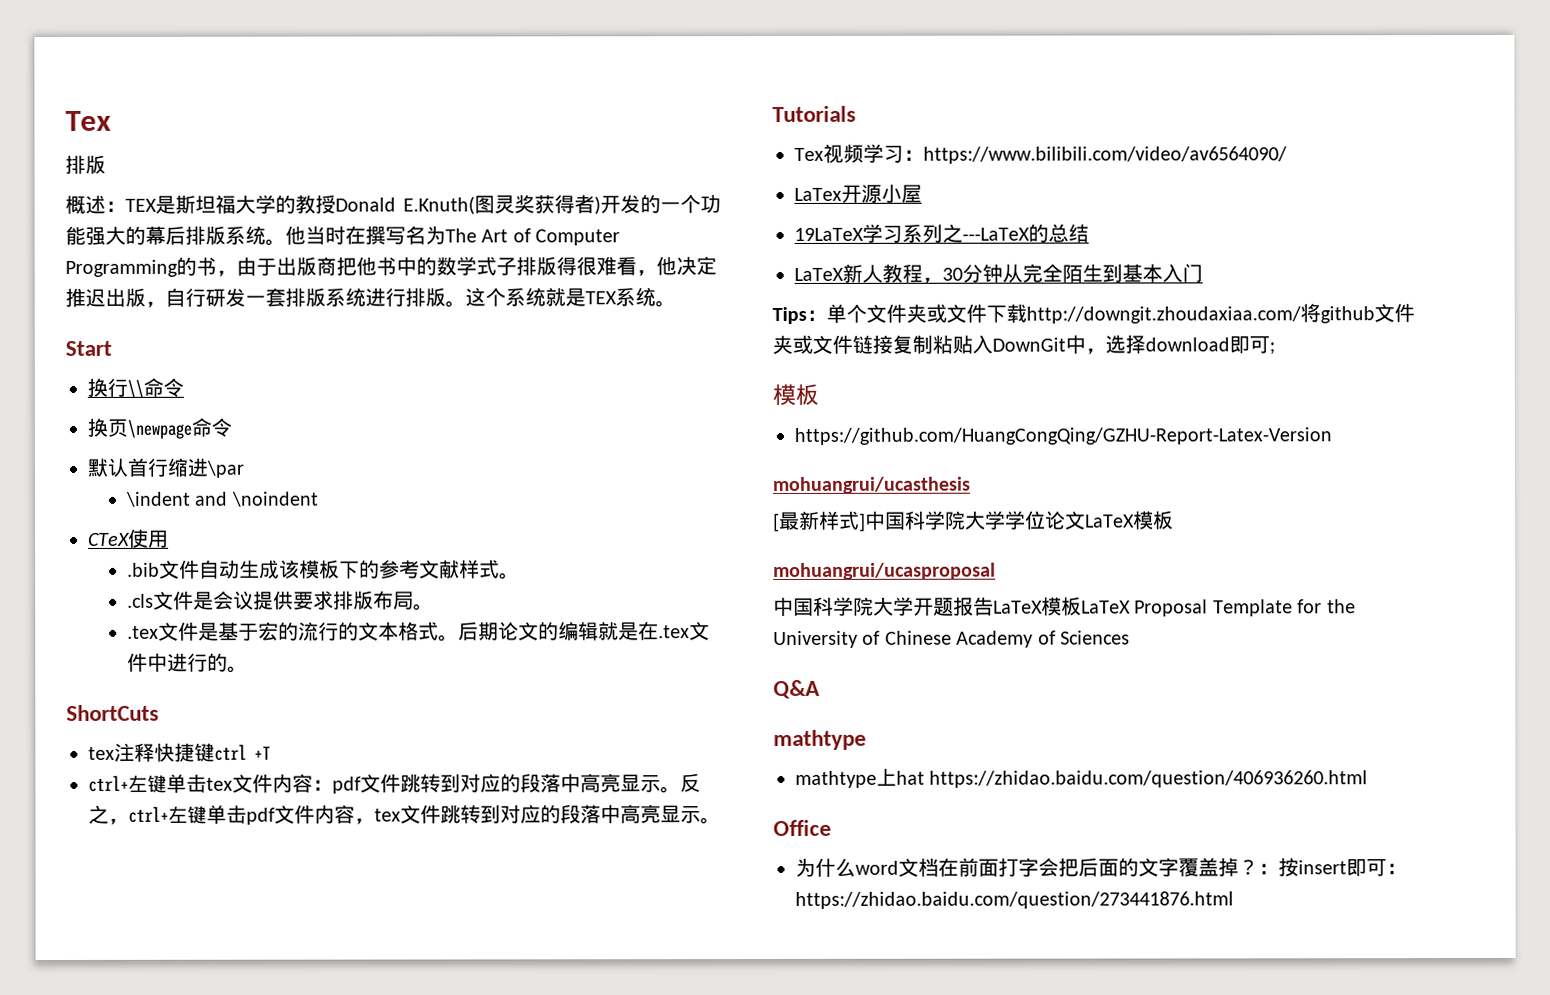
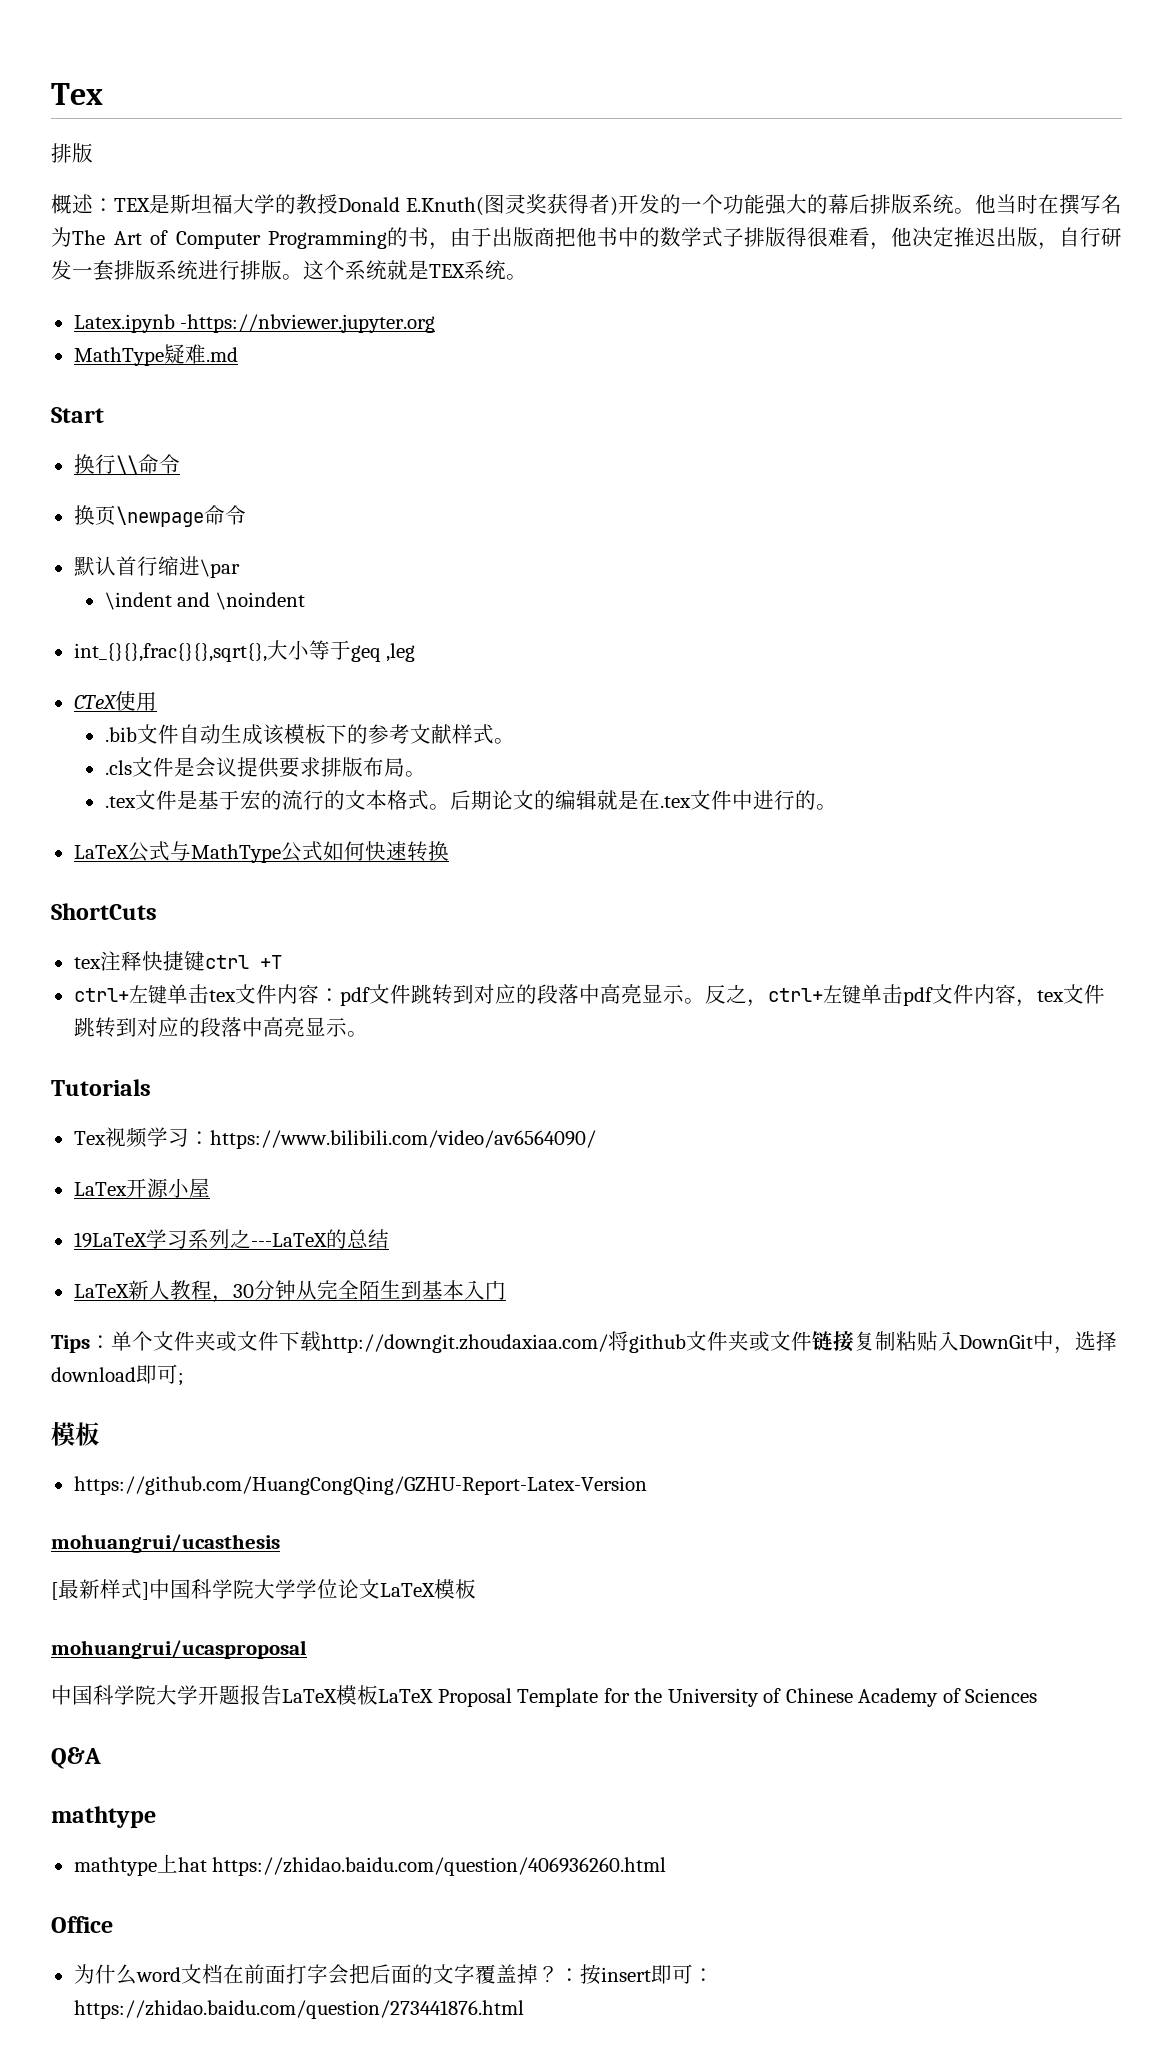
(676, 304) none -> [73,314,436,333] [73,344,238,366] // Latex.ipynb -https://nbviewer.jupyter.org // MathType疑难.md
(319, 499) none -> [73,640,416,662] // int_{}{},frac{}{},sqrt{},大小等于geq ,leg
(249, 669) none -> [73,841,449,863] // LaTeX公式与MathType公式如何快速转换

